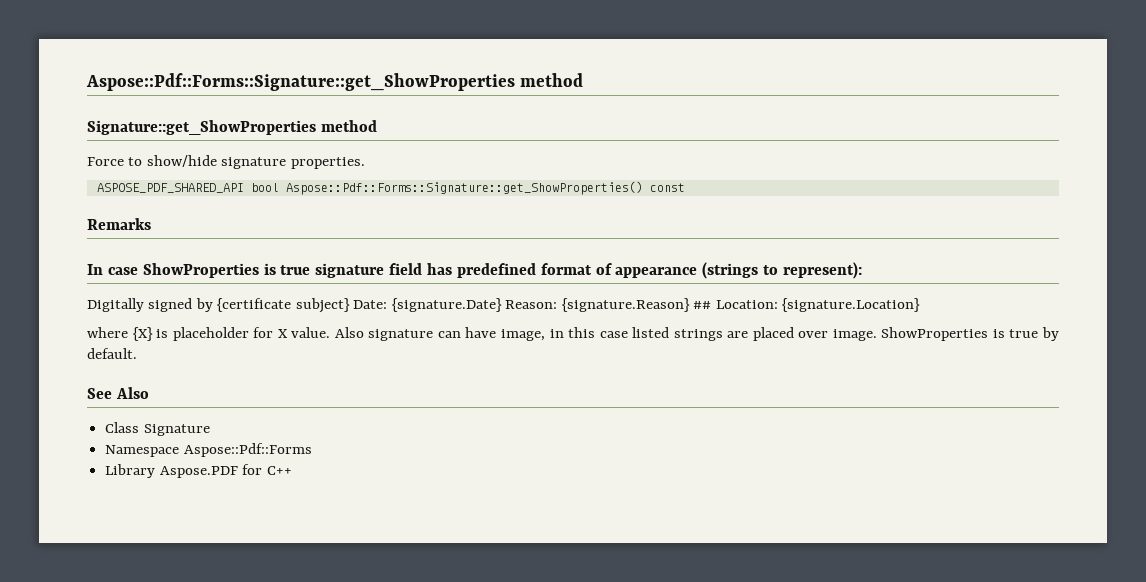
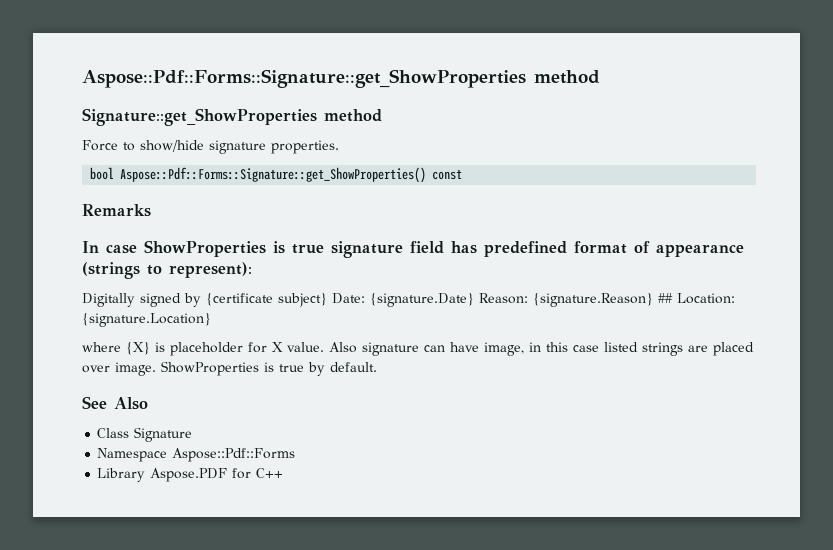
[96,183,244,193] ASPOSE_PDF_SHARED_API -> (339, 147) none

